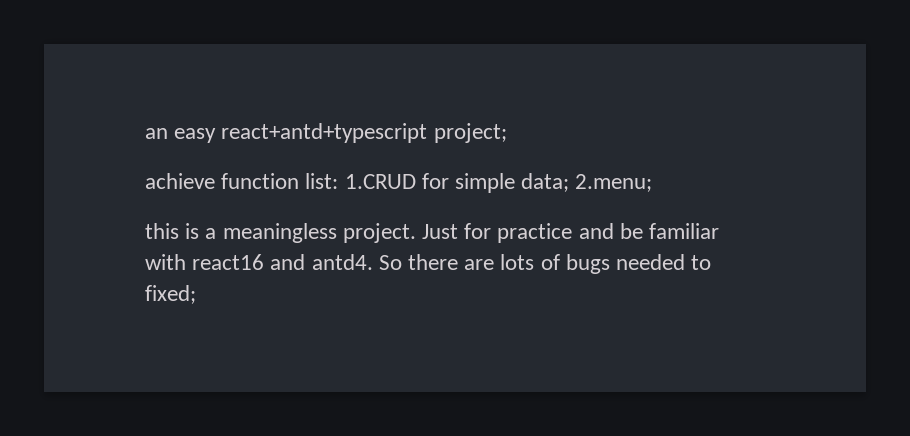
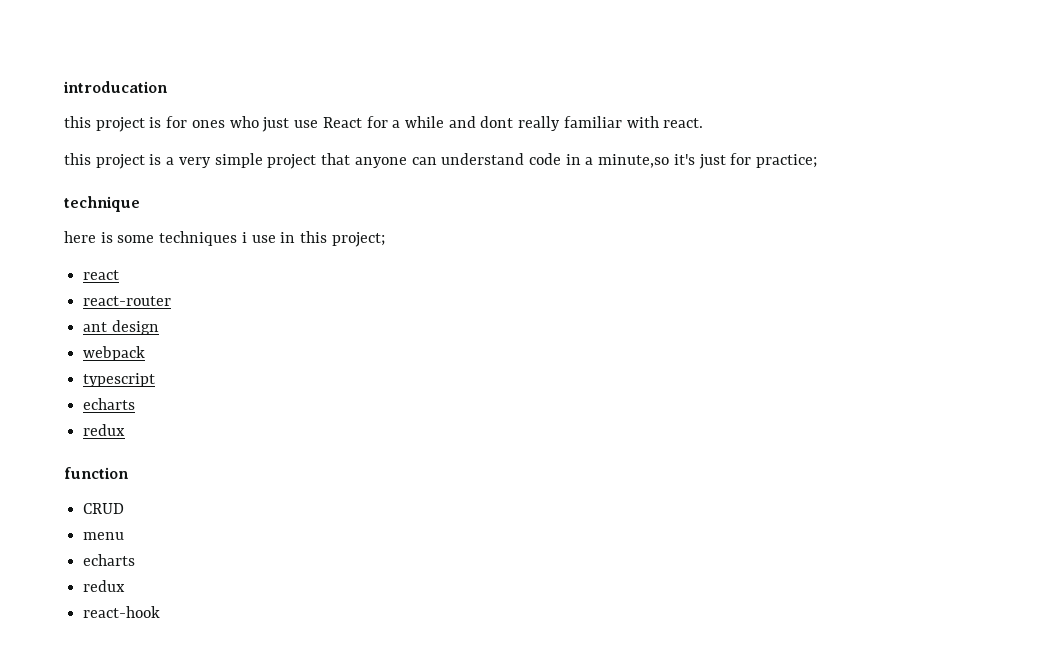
[145,123,507,143] [145,173,653,193] [145,223,720,243] [145,254,712,274] [145,285,196,304] an easy react+antd+typescript project; // achieve function list: 1.CRUD for simple data; 2.menu; // this is a meaningless project. Just for practice and be familiar with react16 and antd4. So there are lots of bugs needed to fixed; -> [63,81,168,93] [64,116,704,132] [64,153,818,169] [64,196,140,212] [64,231,385,247] [83,270,120,280] [83,296,172,306] [83,320,159,335] [83,346,146,361] [83,373,156,387] [83,398,136,410] [83,424,126,436] [64,467,129,479] [83,503,125,514] [83,532,125,540] [83,554,136,566] [83,580,126,592] [83,606,161,618] introducation // this project is for ones who just use React for a while and dont really familiar with react. // this project is a very simple project that anyone can understand code in a minute,so it's just for practice; // technique // here is some techniques i use in this project; // react // react-router // ant design // webpack // typescript // echarts // redux // function // CRUD // menu // echarts // redux // react-hook

